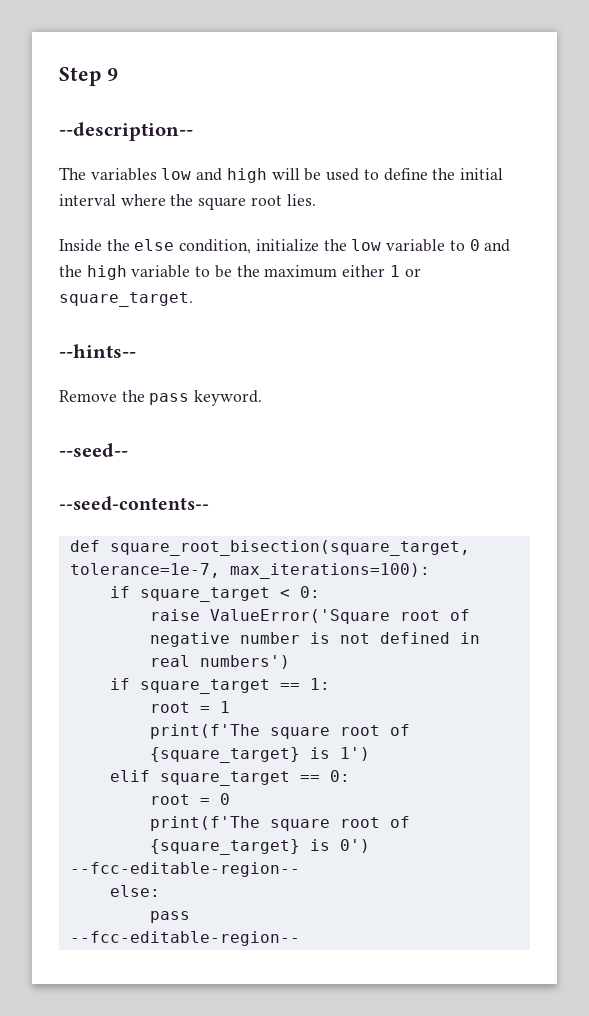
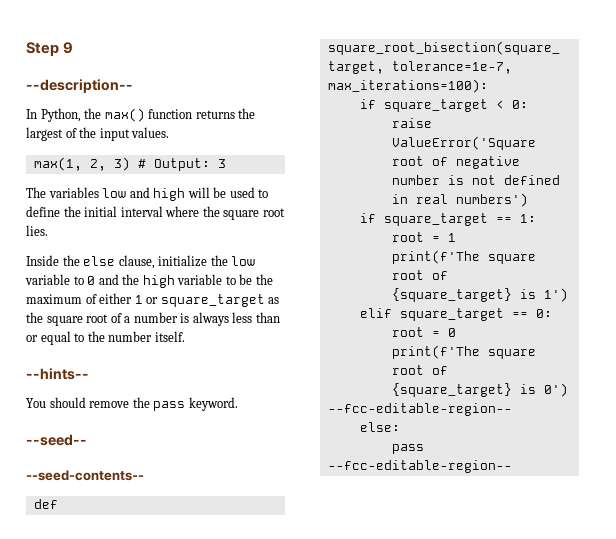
(193, 131) none -> [26,108,256,122] [26,127,170,141] [33,157,226,171] // In Python, the max() function returns the largest of the input values. // max(1, 2, 3) # Output: 3
[179,239,252,254] condition, -> [118,255,155,269] clause,
(338, 271) none -> [85,294,97,304] of
[59,292,193,307] [59,344,136,358] [59,390,117,402] square_target. // --hints-- // Remove -> [160,294,280,307] [26,312,280,326] [26,331,185,345] [26,368,89,380] [26,397,130,408] square_target as the square root of a number is always less than or equal to the number itself. // --hints-- // You should remove

